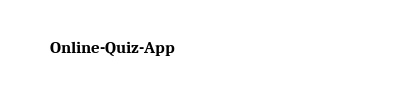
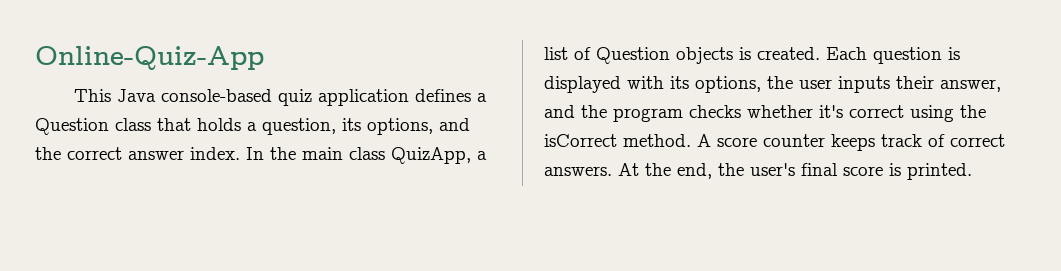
(175, 49) none -> [73,89,487,106] [35,118,470,135] [35,147,487,164] [544,47,960,64] [544,76,1001,93] [544,105,986,122] [544,134,1005,151] [544,163,972,180] // This Java console-based quiz application defines a Question class that holds a question, its options, and the correct answer index. In the main class QuizApp, a list of Question objects is created. Each question is displayed with its options, the user inputs their answer, and the program checks whether it's correct using the isCorrect method. A score counter keeps track of correct answers. At the end, the user's final score is printed.

